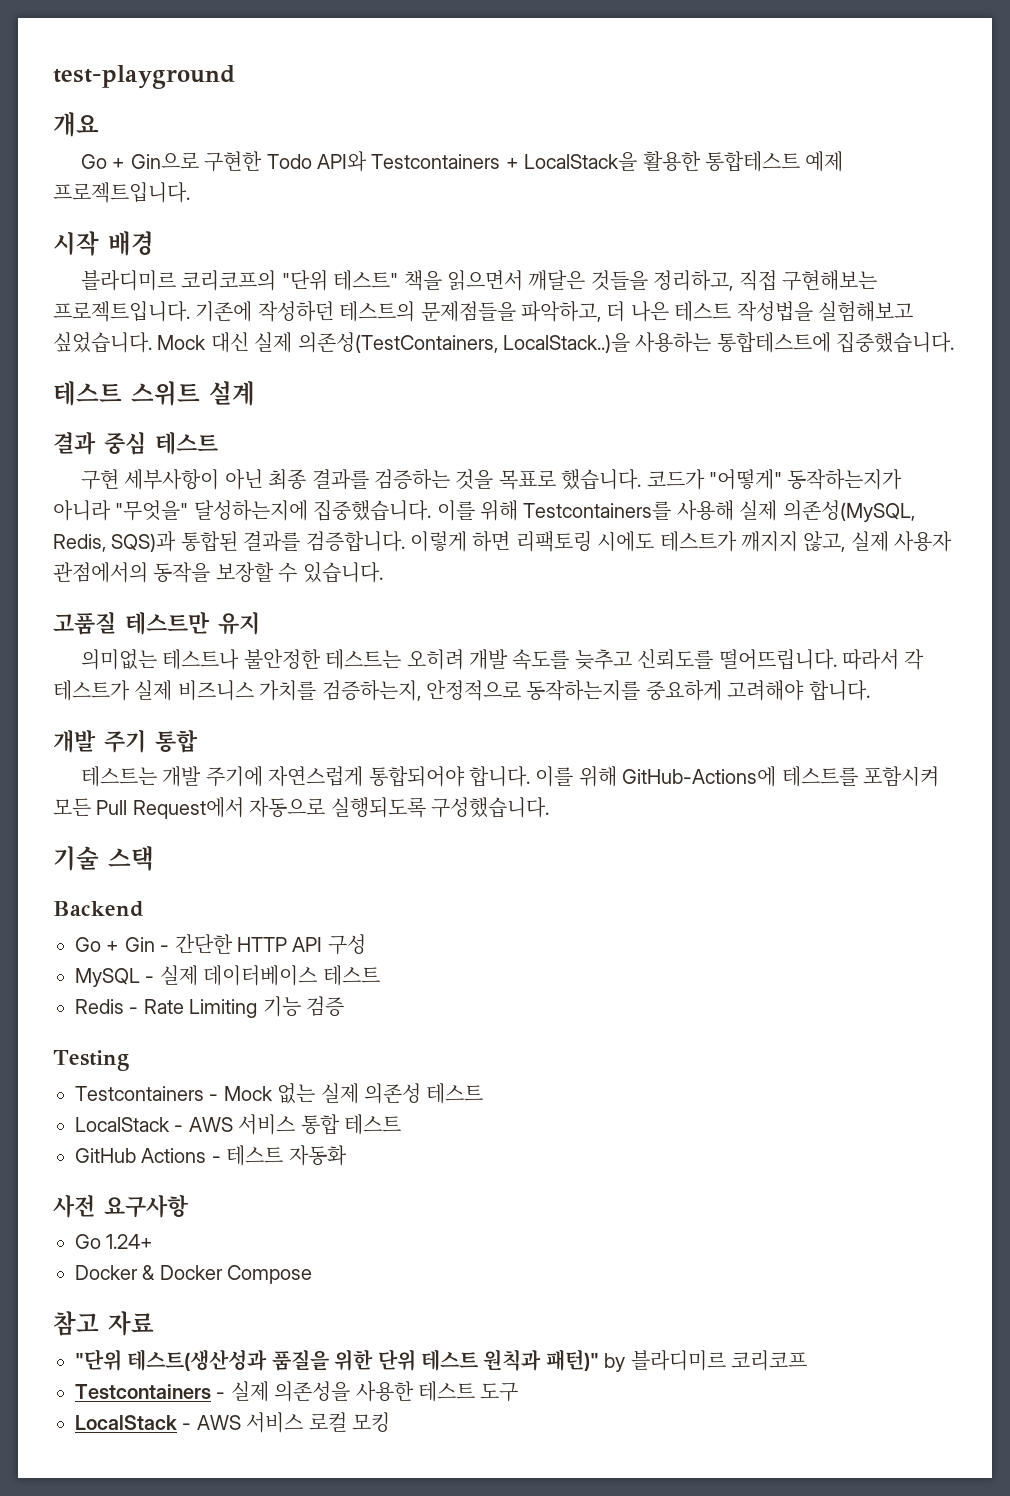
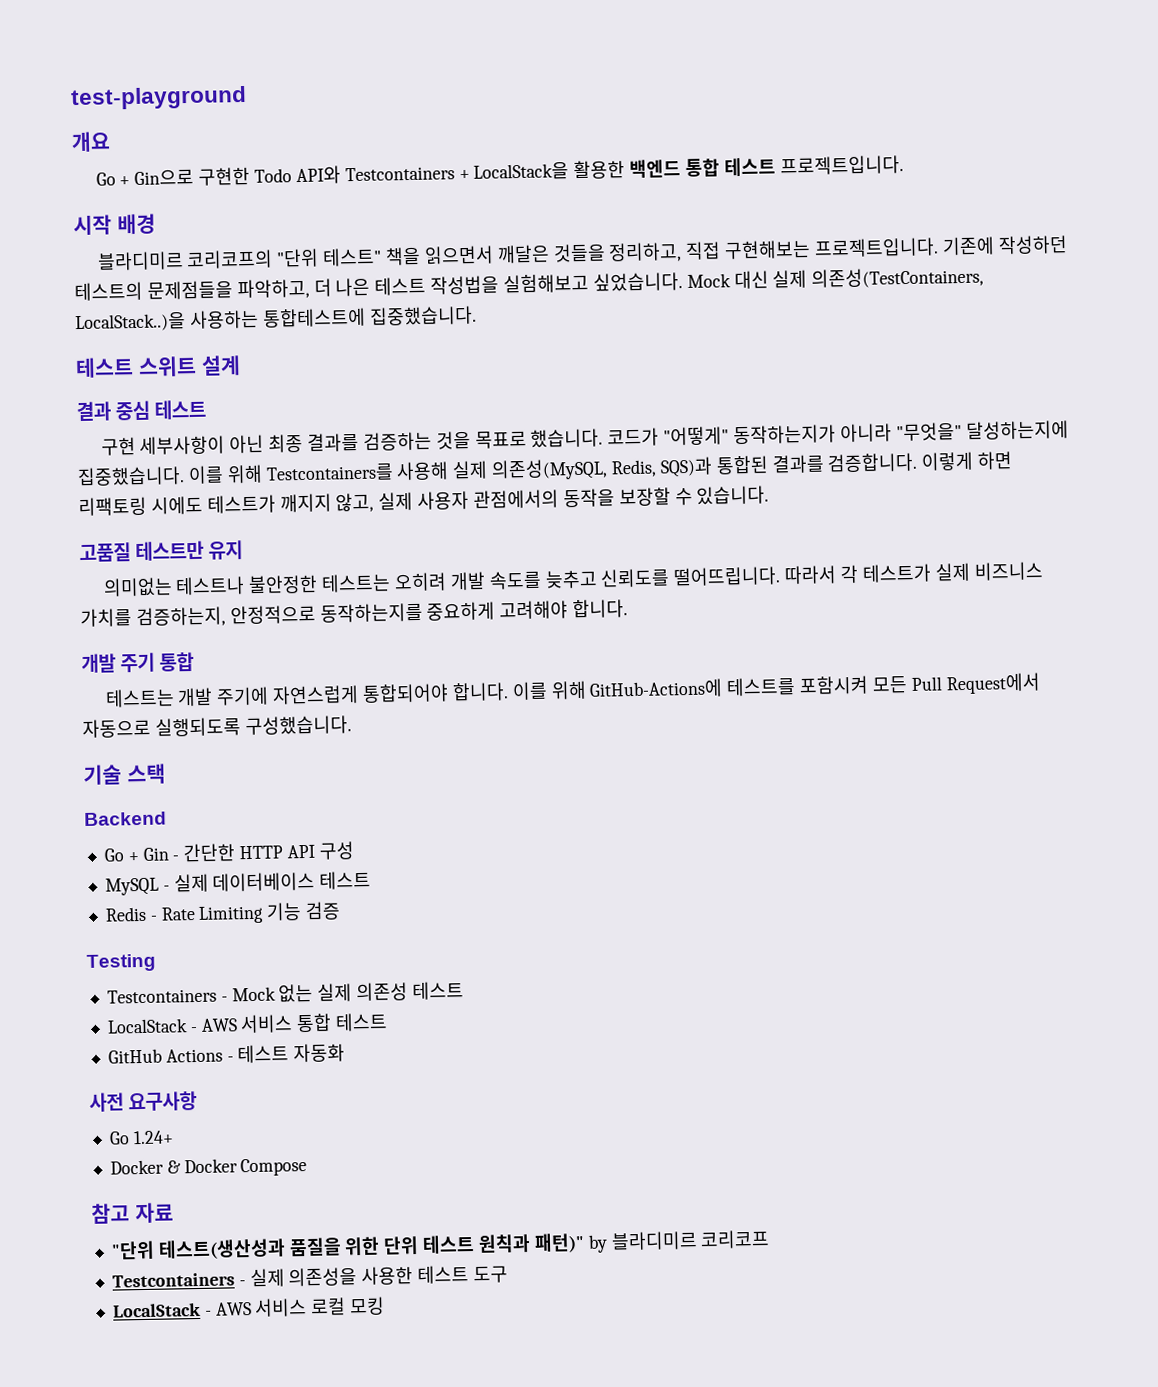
[704,151,844,172] 통합테스트 예제 -> [629,157,776,178] 백엔드 통합 테스트

